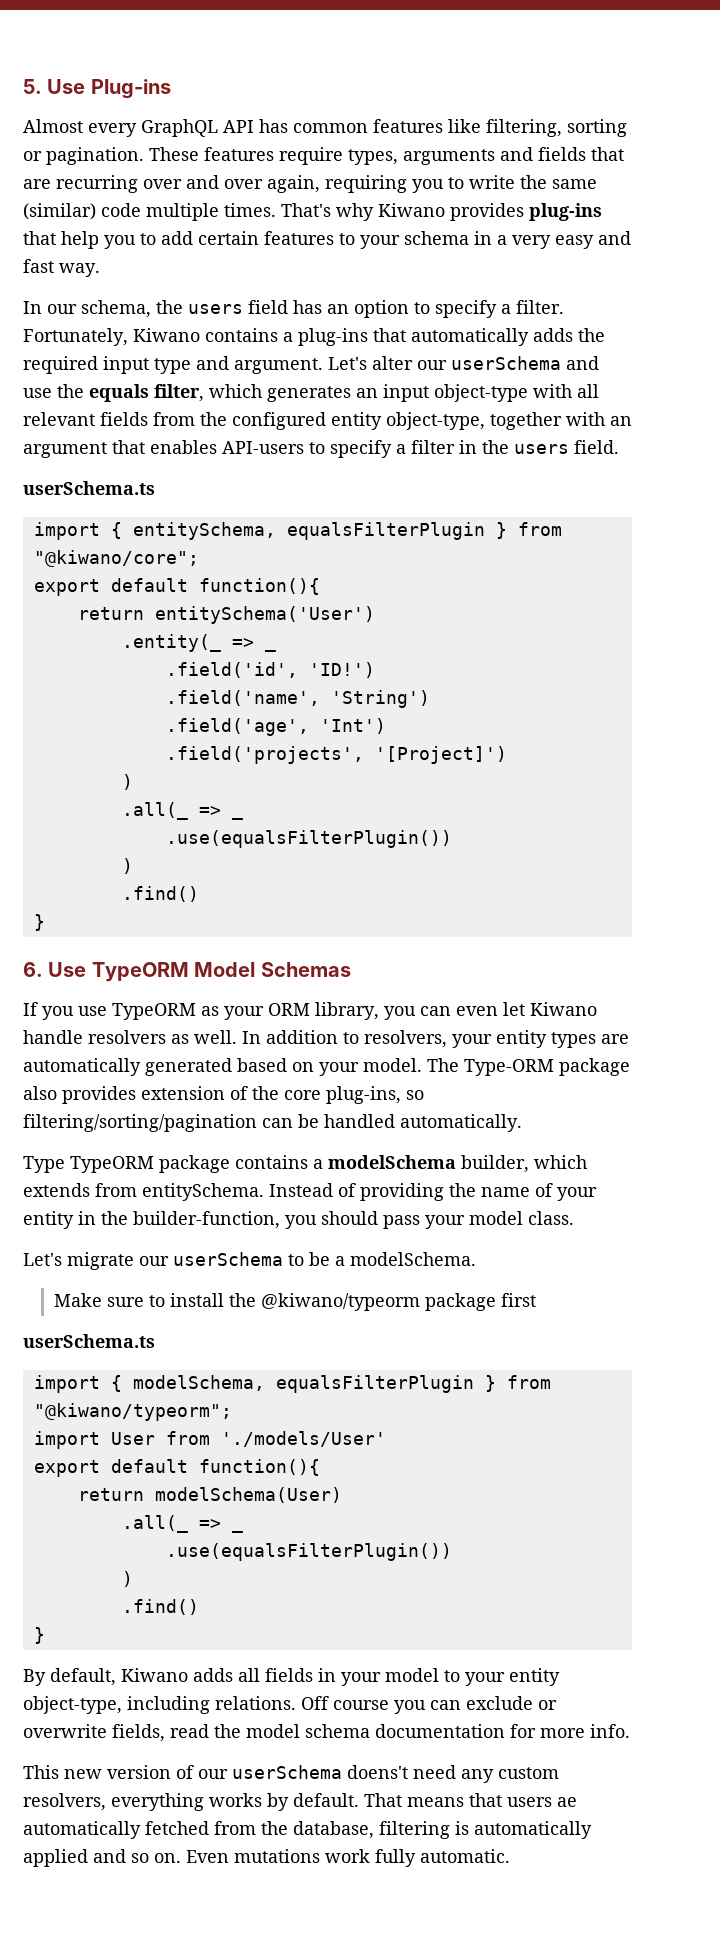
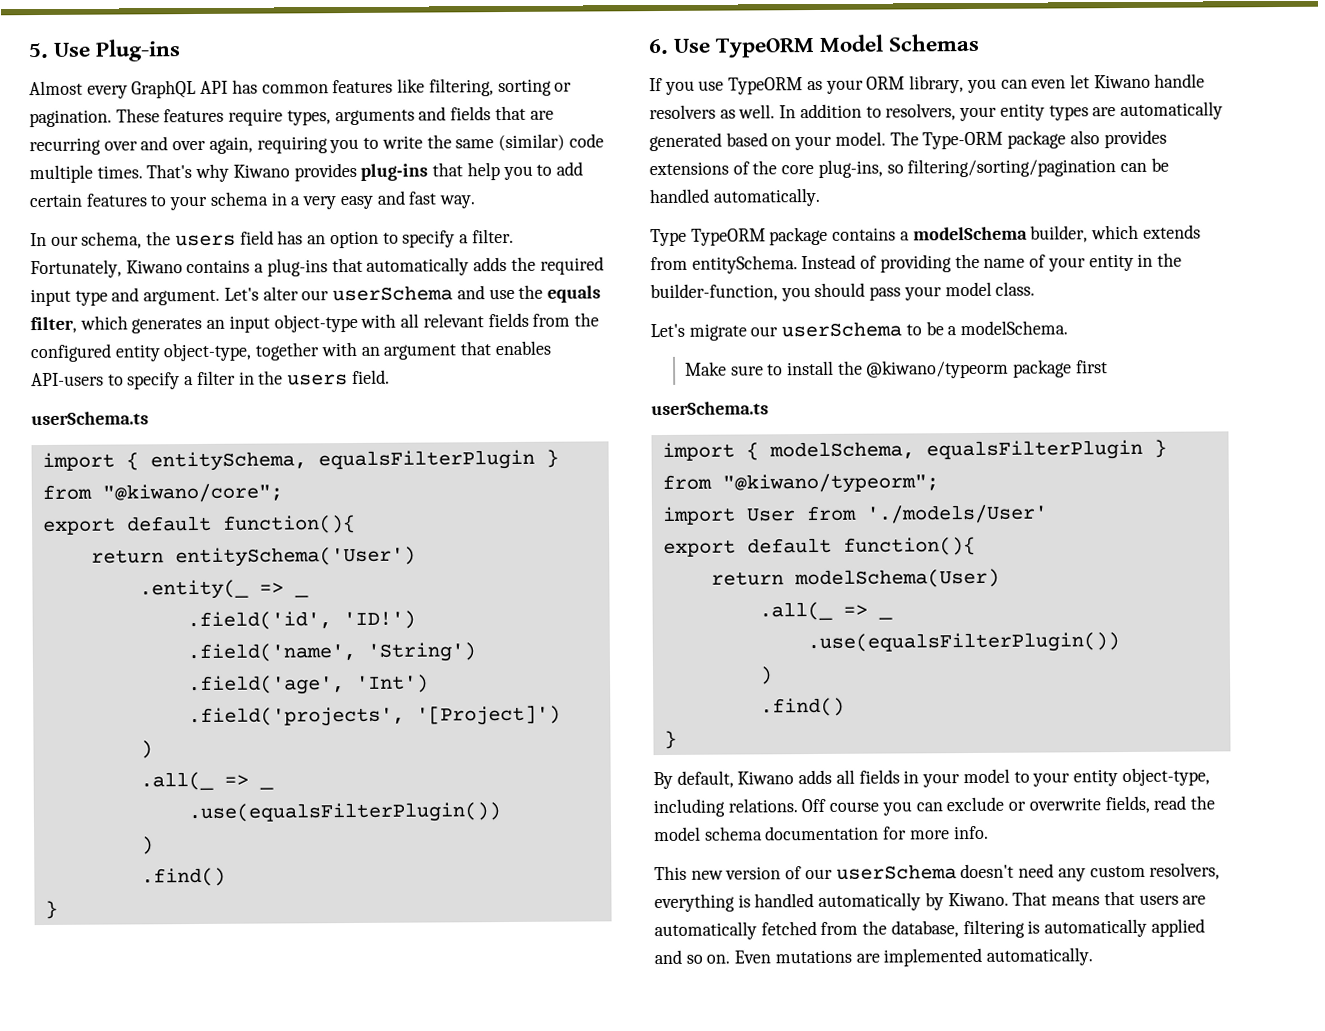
[141,1086,225,1100] extension -> [649,161,729,176] extensions
[347,1765,408,1779] doens't -> [960,863,1015,879] doesn't
[209,1793,359,1811] works by default. -> [737,892,1009,912] is handled automatically by Kiwano.
[557,1797,577,1807] ae -> [1182,895,1207,905] are
[325,1849,510,1867] work fully automatic. -> [855,947,1094,967] are implemented automatically.

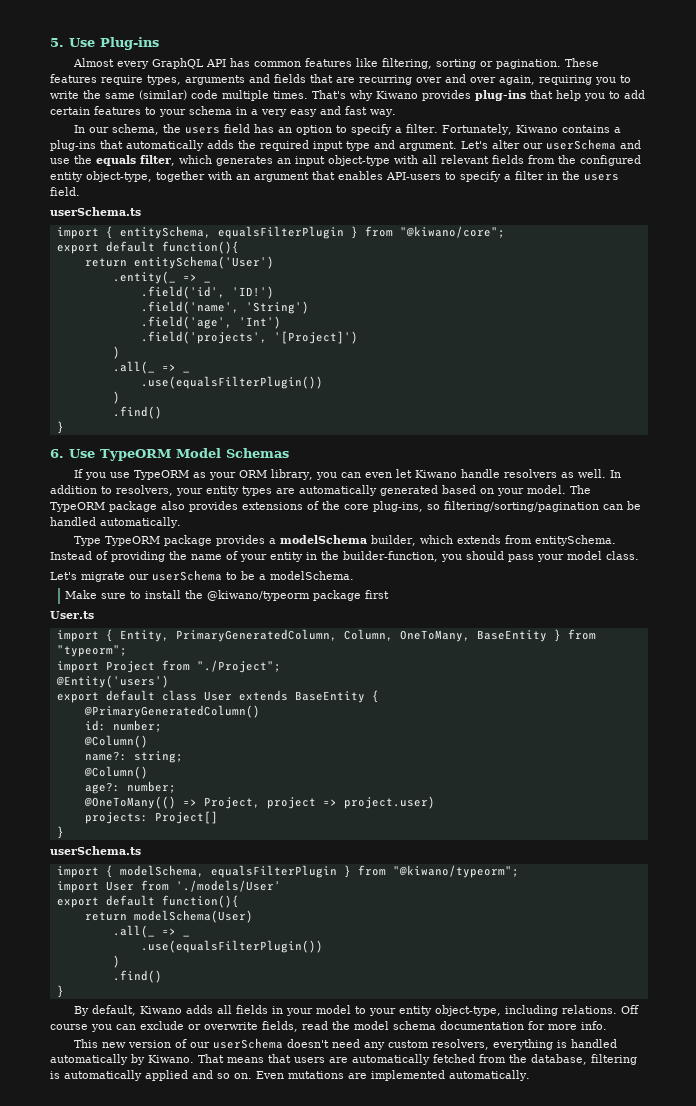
[922,131,1004,150] Type-ORM -> [50,502,105,512] TypeORM
[832,227,897,241] contains -> [215,535,265,546] provides
(1108, 367) none -> [50,611,94,619] [56,629,596,642] [56,645,127,657] [56,660,281,673] [55,675,169,688] [56,690,379,703] [83,705,260,718] [84,720,162,732] [83,735,148,748] [84,751,183,763] [83,766,148,779] [84,781,176,794] [83,796,435,809] [84,811,218,824] [56,826,64,839] // User.ts // import { Entity, PrimaryGeneratedColumn, Column, OneToMany, BaseEntity } from "typeorm"; // import Project from "./Project"; // @Entity('users') // export default class User extends BaseEntity { // @PrimaryGeneratedColumn() // id: number; // @Column() // name?: string; // @Column() // age?: number; // @OneToMany(() => Project, project => project.user) // projects: Project[] // }

